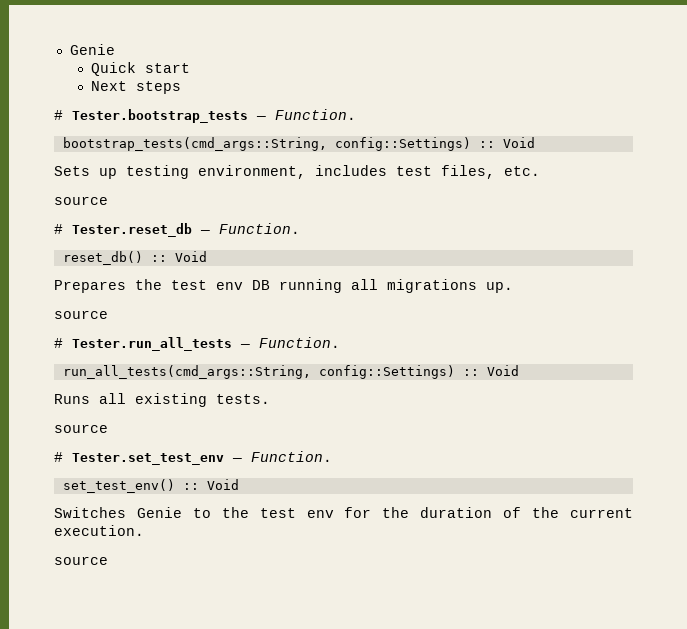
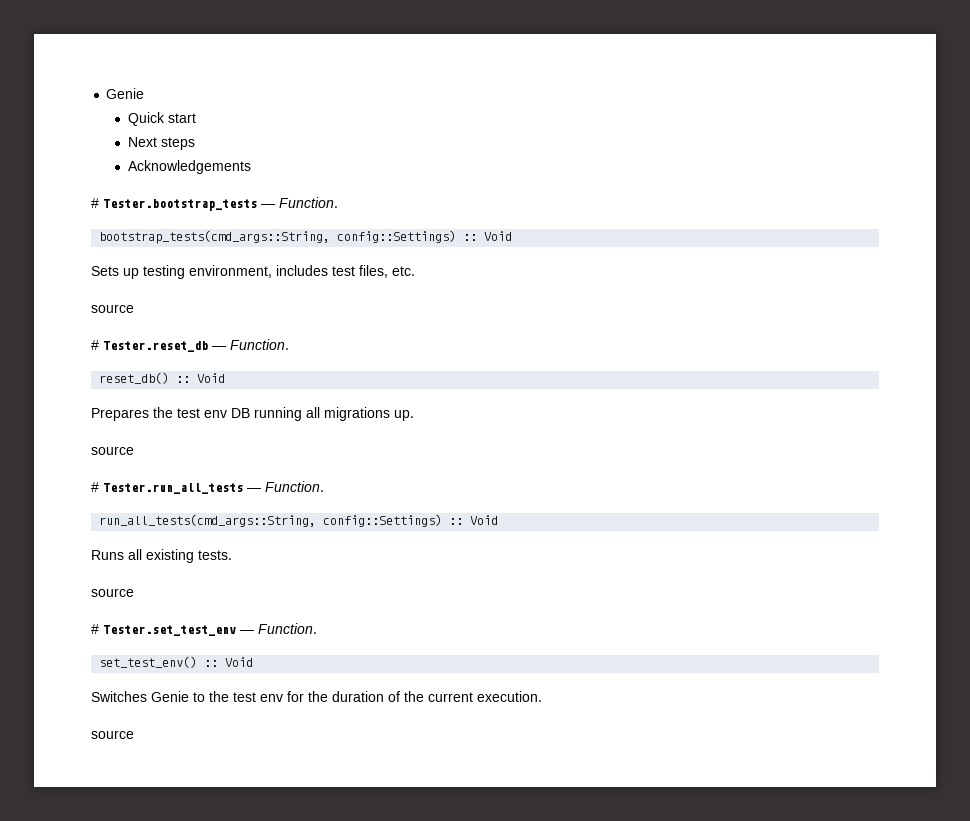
(182, 87) none -> [127,160,251,174] // Acknowledgements

